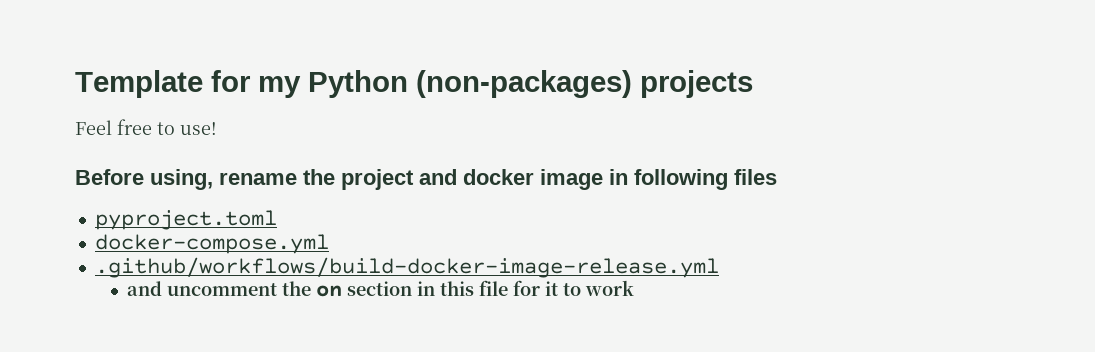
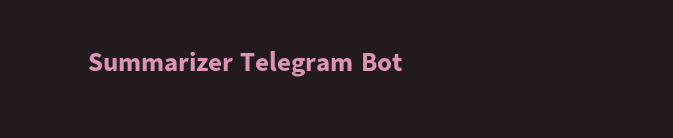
[75,70,753,98] [75,119,217,135] [75,169,777,190] [94,210,277,230] [94,234,329,254] [94,257,719,278] [126,280,634,297] Template for my Python (non-packages) projects // Feel free to use! // Before using, rename the project and docker image in following files // pyproject.toml // docker-compose.yml // .github/workflows/build-docker-image-release.yml // and uncomment the on section in this file for it to work -> [88,51,402,77] Summarizer Telegram Bot

